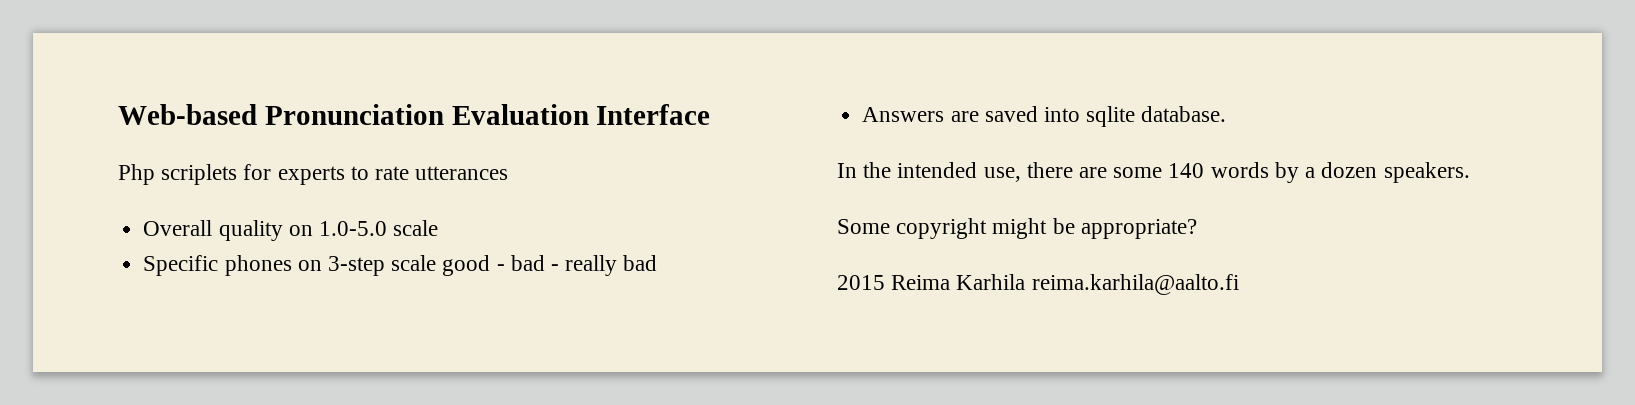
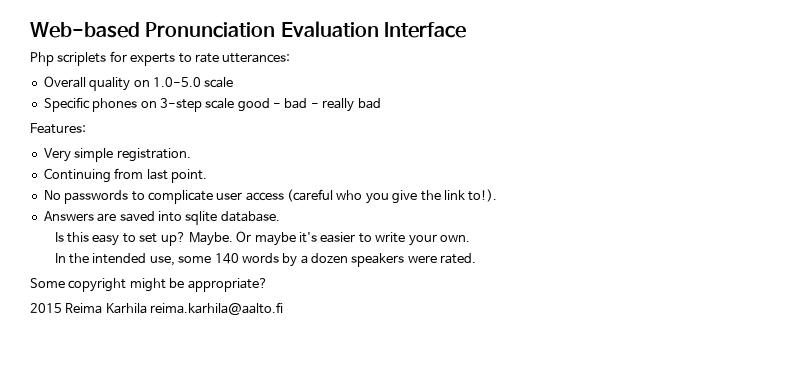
[415,166,509,180] utterances -> [222,53,291,63] utterances:
(658, 263) none -> [30,123,86,134] [43,148,191,162] [43,168,207,183] [43,189,498,204] // Features: // Very simple registration. // Continuing from last point. // No passwords to complicate user access (careful who you give the link to!).
(1227, 114) none -> [54,231,470,246] // Is this easy to set up? Maybe. Or maybe it's easier to write your own.
[1026,162,1108,178] there are -> (175, 261) none
[1383,162,1470,183] speakers. -> [351,253,477,267] speakers were rated.

